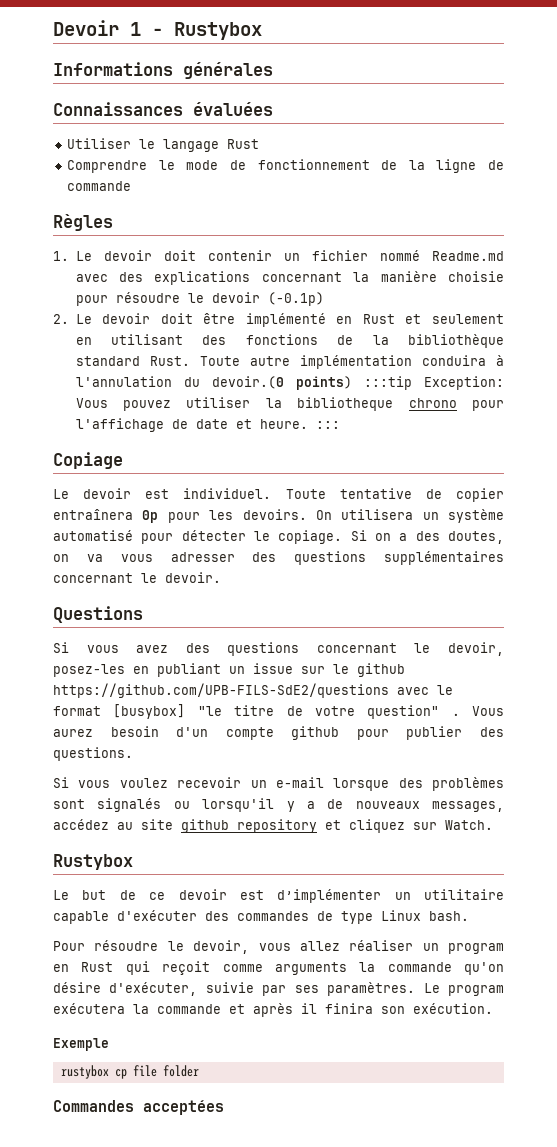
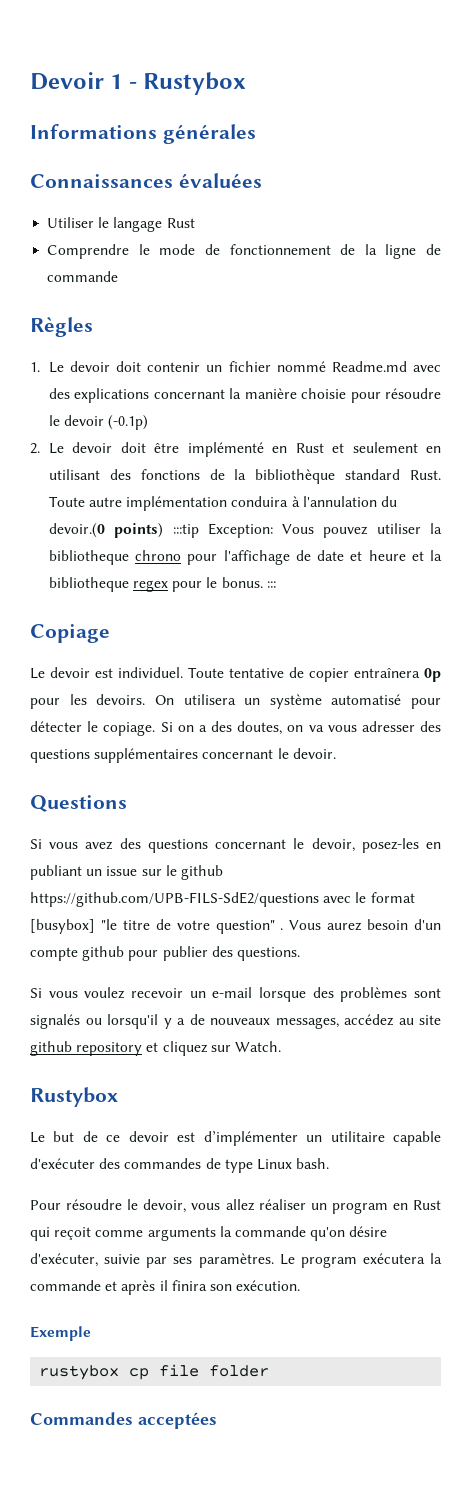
[259,419,308,429] heure. -> [368,550,442,561] [48,577,263,592] heure et la bibliotheque regex pour le bonus.

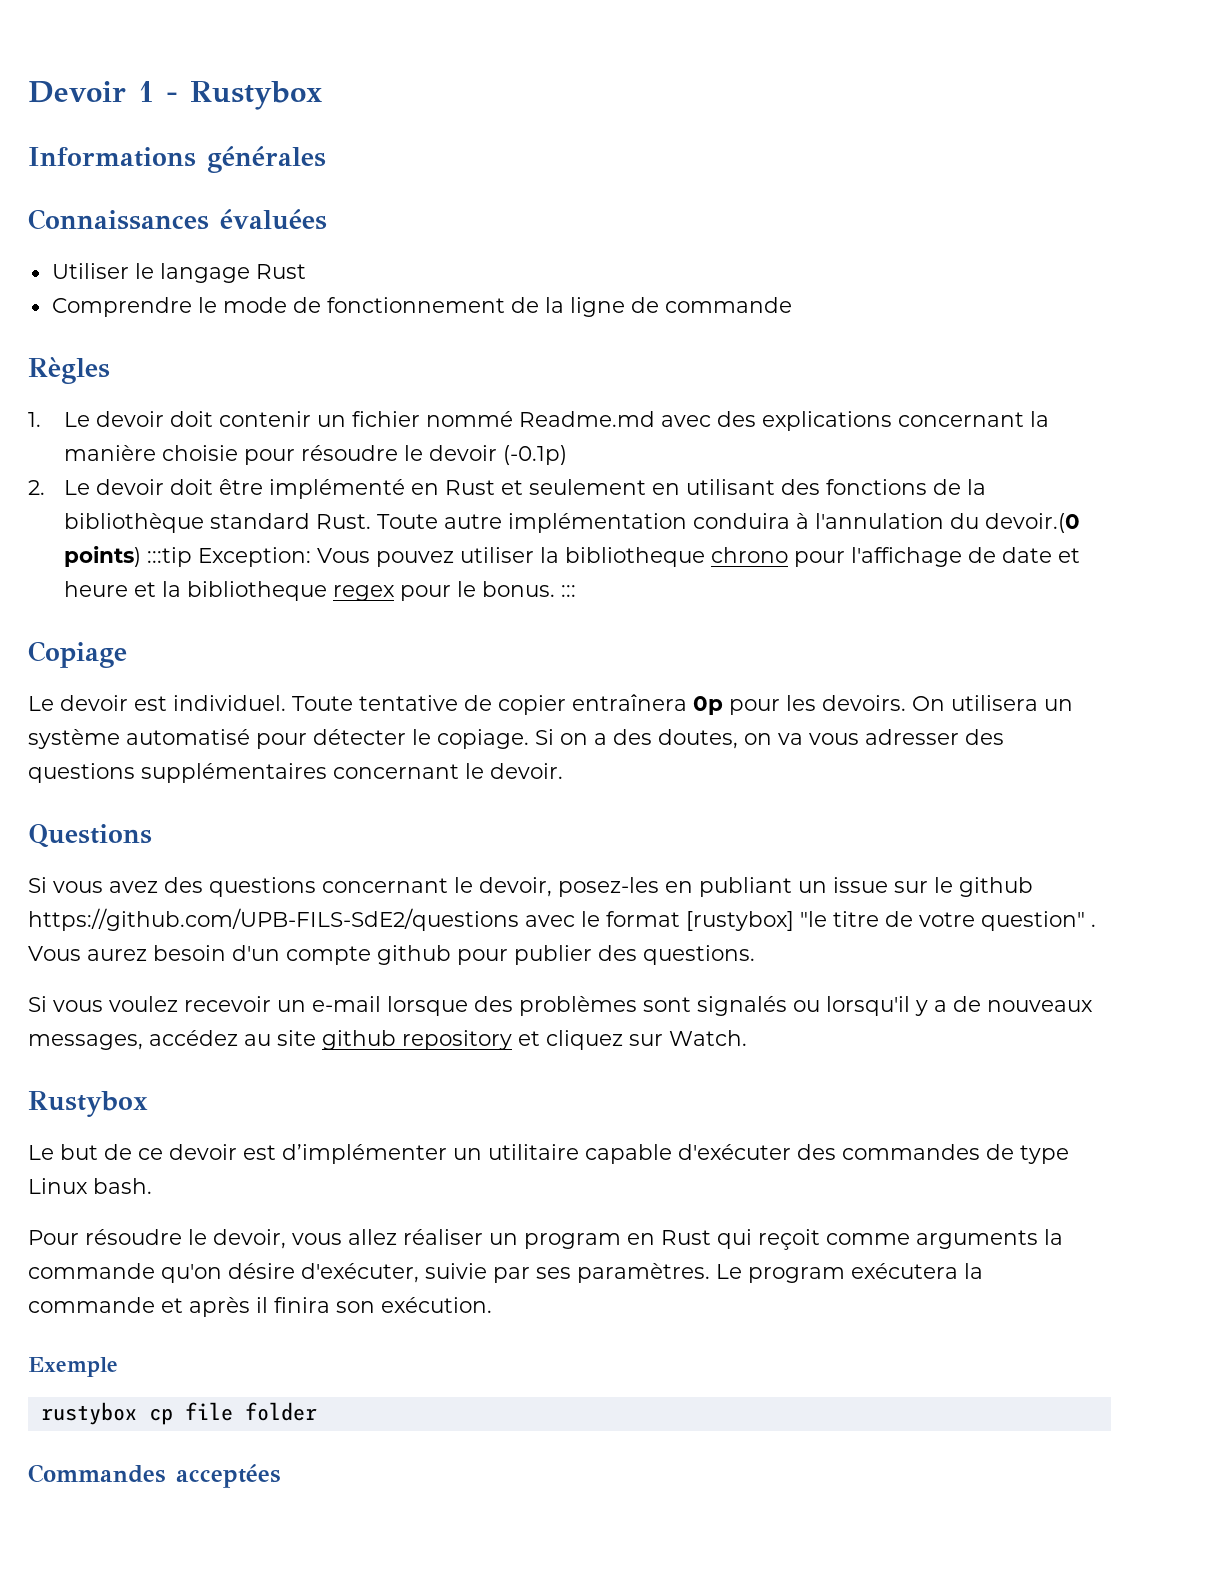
[30,919,95,934] [busybox] -> [686,911,794,931] [rustybox]

